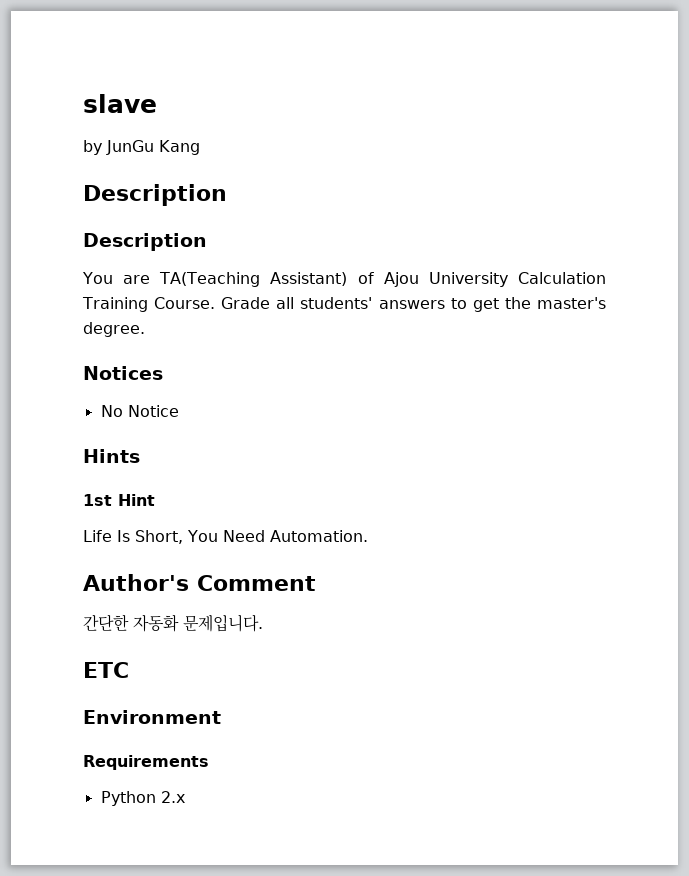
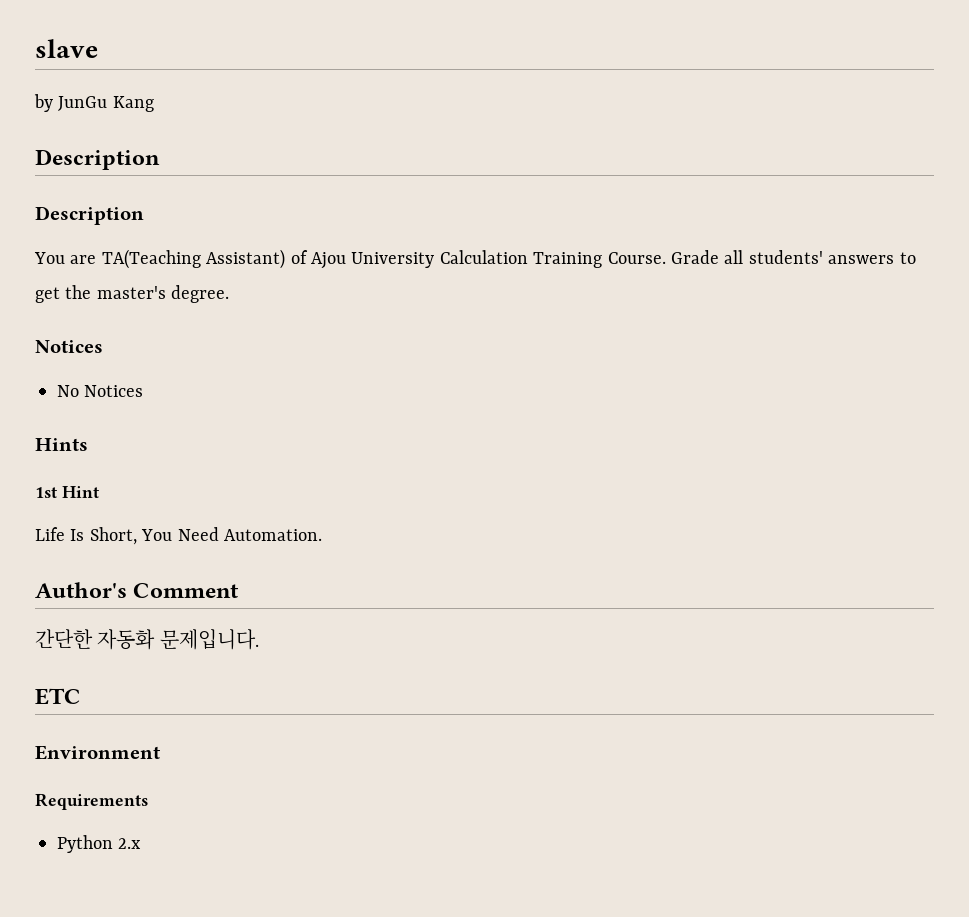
[127,405,179,417] Notice -> [84,385,144,397] Notices

